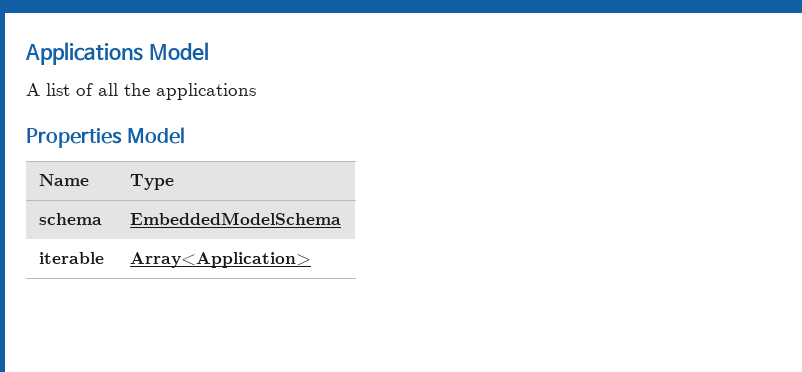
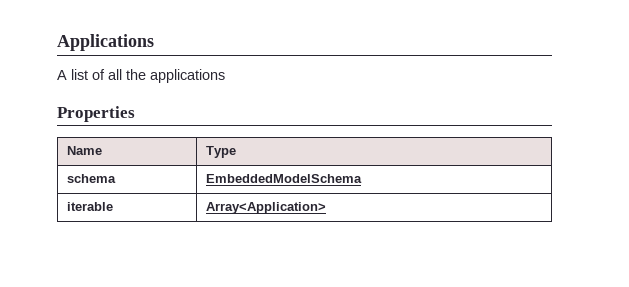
[148,42,209,61] Model -> (154, 42) none
[127,127,186,144] Model -> (135, 114) none

